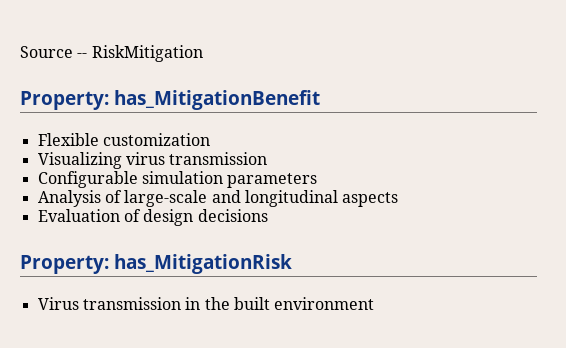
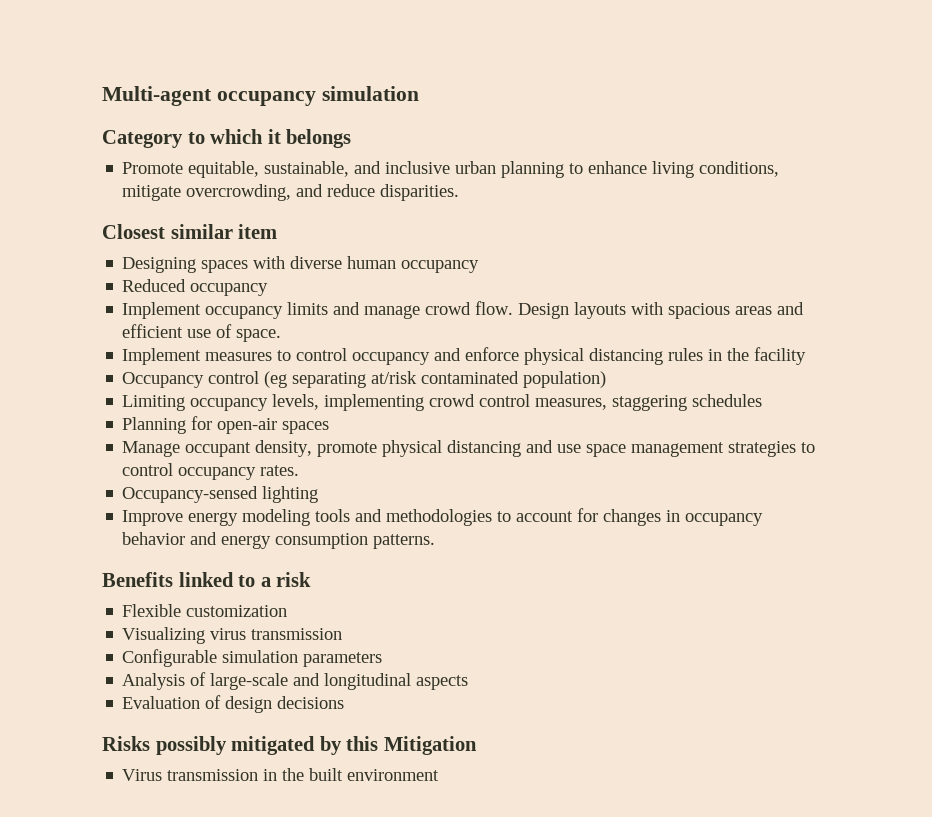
[20,45,203,62] [20,90,321,110] Source -- RiskMitigation // Property: has_MitigationBenefit -> [102,86,419,106] [102,129,352,148] [122,161,780,178] [122,184,460,201] [102,224,278,239] [122,256,480,273] [122,279,269,296] [122,301,805,319] [122,324,282,342] [122,347,807,365] [122,371,607,388] [122,394,763,411] [122,416,330,434] [122,440,816,457] [122,463,300,480] [122,486,319,503] [122,508,764,526] [122,532,436,549] [102,572,312,587] Multi-agent occupancy simulation // Category to which it belongs // Promote equitable, sustainable, and inclusive urban planning to enhance living conditions, mitigate overcrowding, and reduce disparities. // Closest similar item // Designing spaces with diverse human occupancy // Reduced occupancy // Implement occupancy limits and manage crowd flow. Design layouts with spacious areas and efficient use of space. // Implement measures to control occupancy and enforce physical distancing rules in the facility // Occupancy control (eg separating at/risk contaminated population) // Limiting occupancy levels, implementing crowd control measures, staggering schedules // Planning for open-air spaces // Manage occupant density, promote physical distancing and use space management strategies to control occupancy rates. // Occupancy-sensed lighting // Improve energy modeling tools and methodologies to account for changes in occupancy behavior and energy consumption patterns. // Benefits linked to a risk
[20,254,293,274] Property: has_MitigationRisk -> [102,736,477,755] Risks possibly mitigated by this Mitigation

